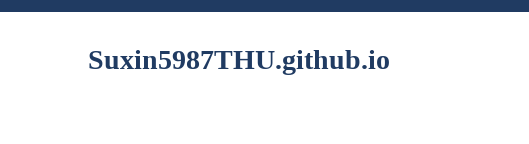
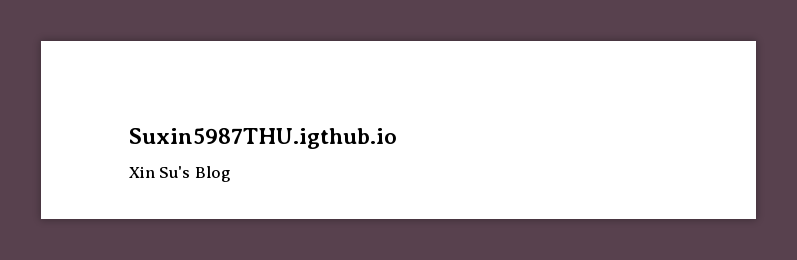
[88,50,390,75] Suxin5987THU.github.io -> [129,128,397,149] [129,166,231,182] Suxin5987THU.igthub.io // Xin Su's Blog

